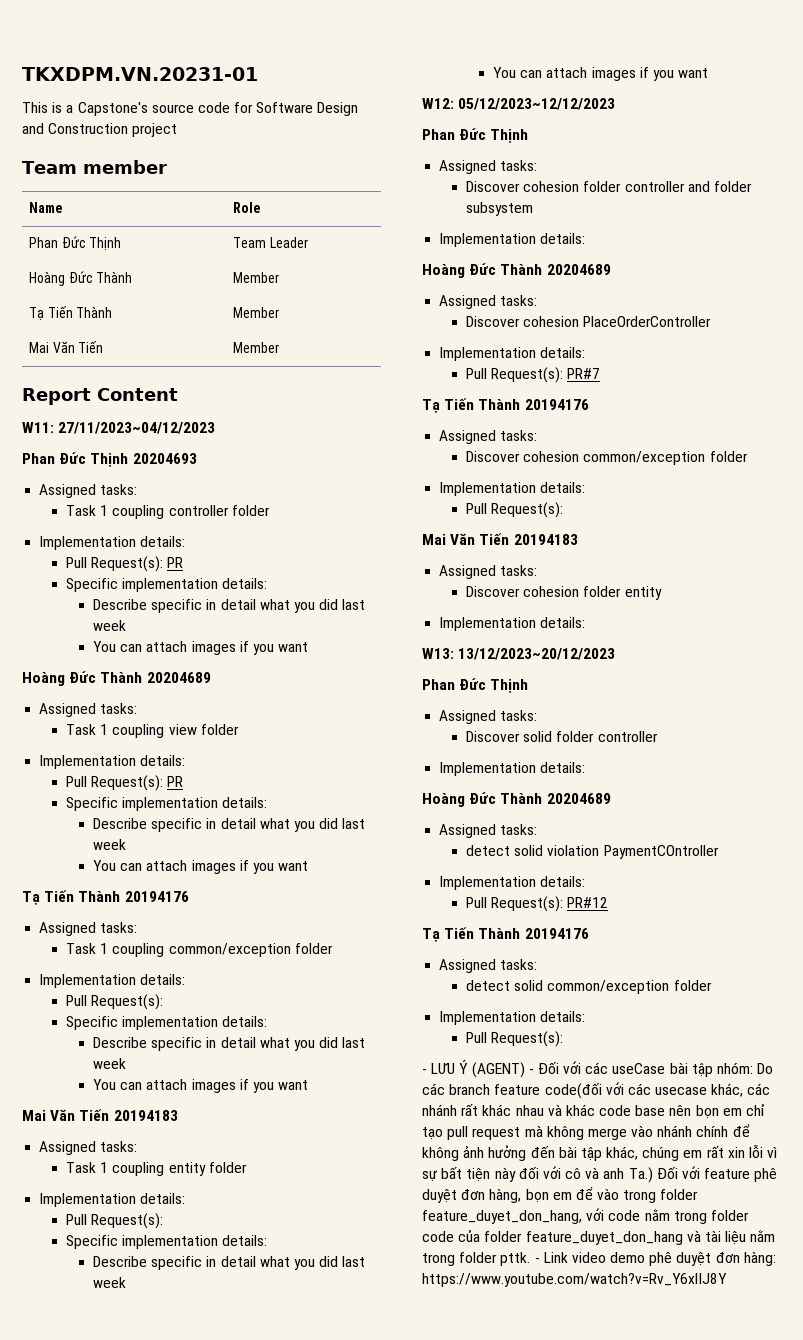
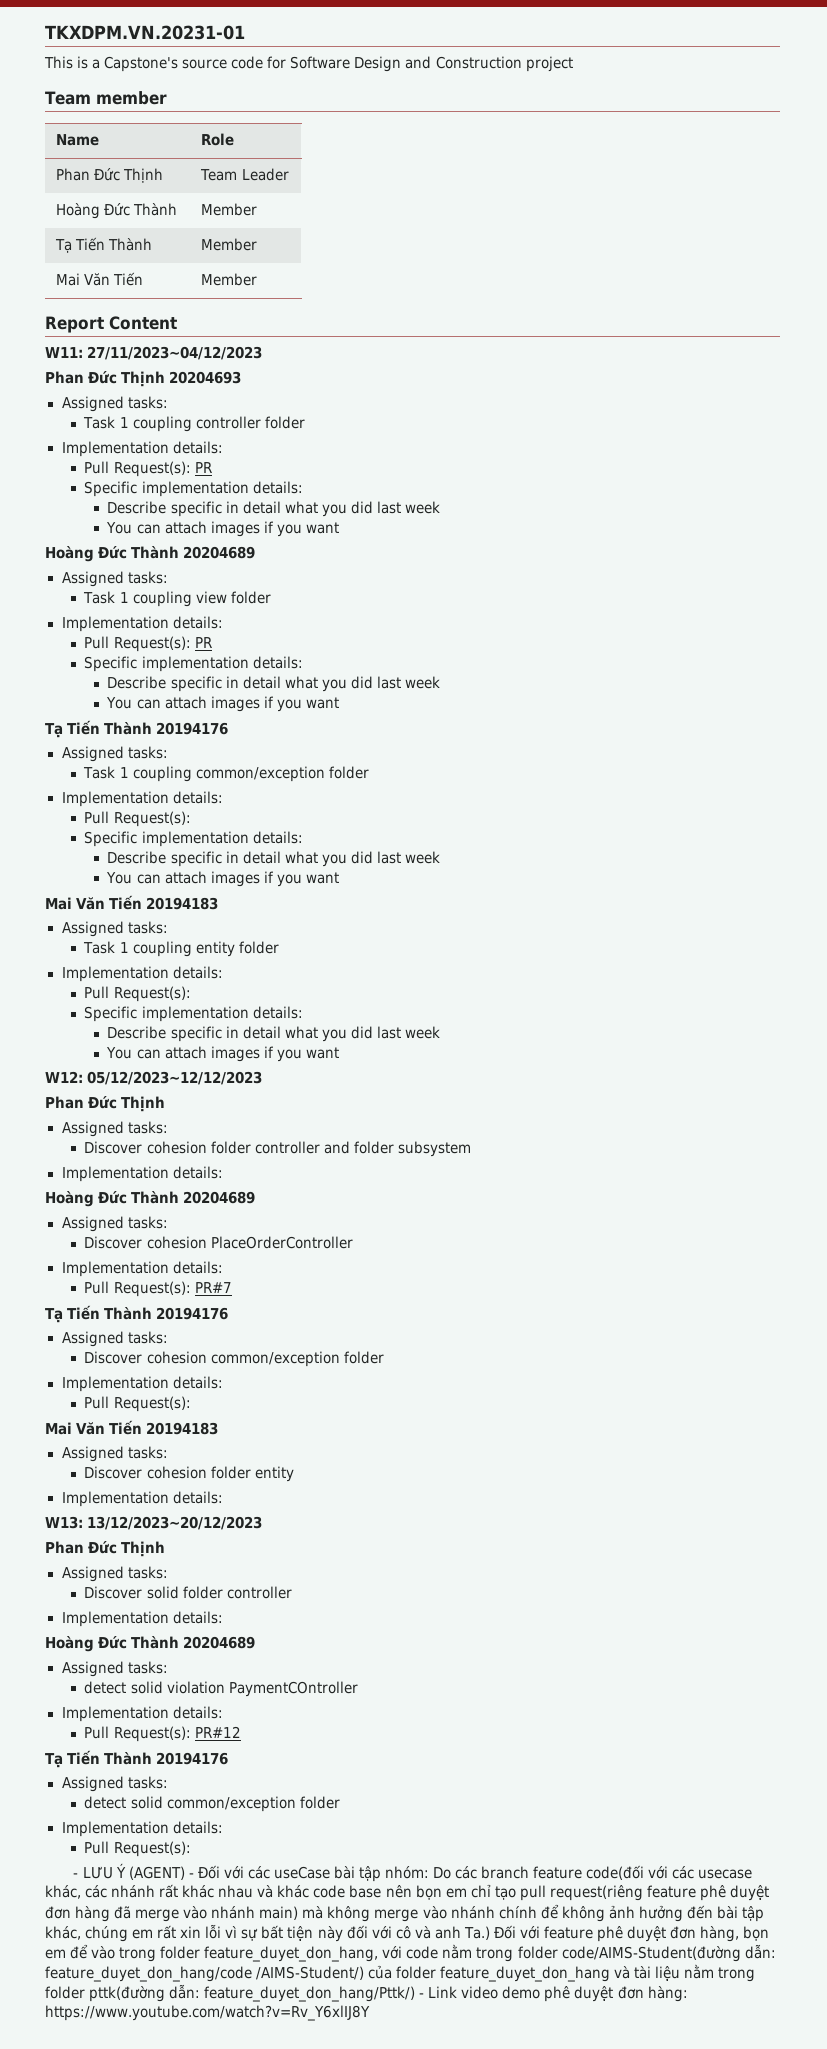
[472,1127,521,1140] request -> [549,1885,769,1901] [45,1906,299,1922] request(riêng feature phê duyệt đơn hàng đã merge vào nhánh main)
[422,1231,454,1242] code -> [561,1944,776,1962] [45,1966,365,1982] code/AIMS-Student(đường dẫn: feature_duyet_don_hang/code /AIMS-Student/)
[500,1252,531,1266] pttk. -> [89,1984,416,2002] pttk(đường dẫn: feature_duyet_don_hang/Pttk/)

